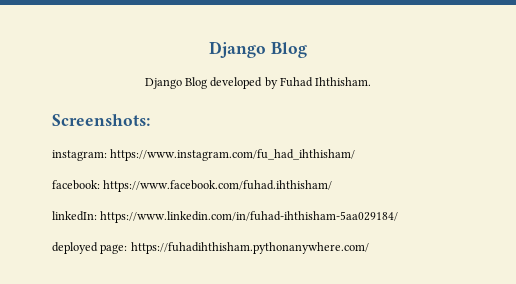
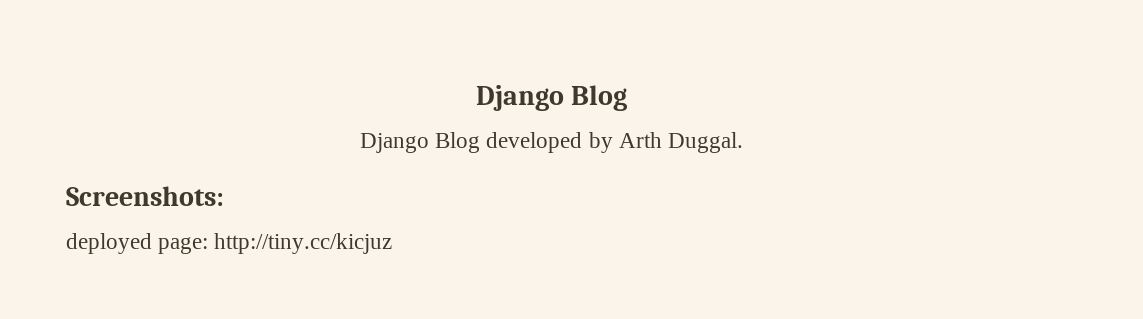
[280,77,372,87] Fuhad Ihthisham. -> [618,132,744,153] Arth Duggal.
[52,149,356,161] [52,180,333,192] [52,211,399,223] // instagram: https://www.instagram.com/fu_had_ihthisham/ // facebook: https://www.facebook.com/fuhad.ihthisham/ // linkedIn: https://www.linkedin.com/in/fuhad-ihthisham-5aa029184/ -> (224, 196) none
[130,242,369,254] https://fuhadihthisham.pythonanywhere.com/ -> [214,233,393,254] http://tiny.cc/kicjuz

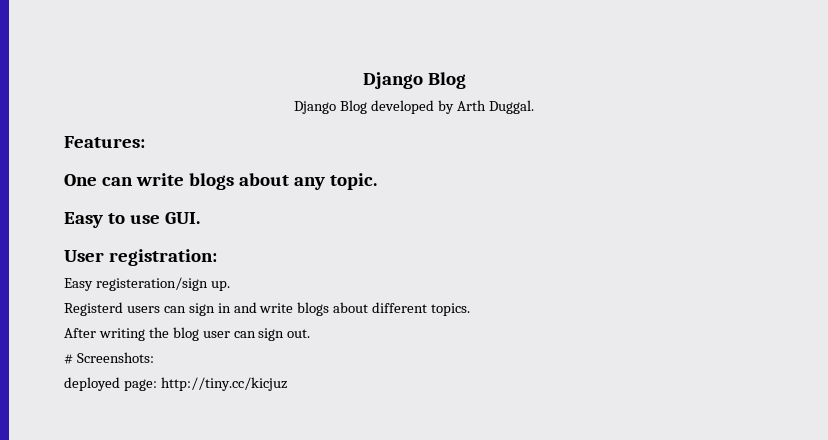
(744, 142) none -> [64,136,145,148] [64,173,377,190] [64,212,200,228] [64,249,217,266] [64,277,230,291] [64,302,471,316] [64,327,311,341] [64,354,73,364] Features: // One can write blogs about any topic. // Easy to use GUI. // User registration: // Easy registeration/sign up. // Registerd users can sign in and write blogs about different topics. // After writing the blog user can sign out. // #

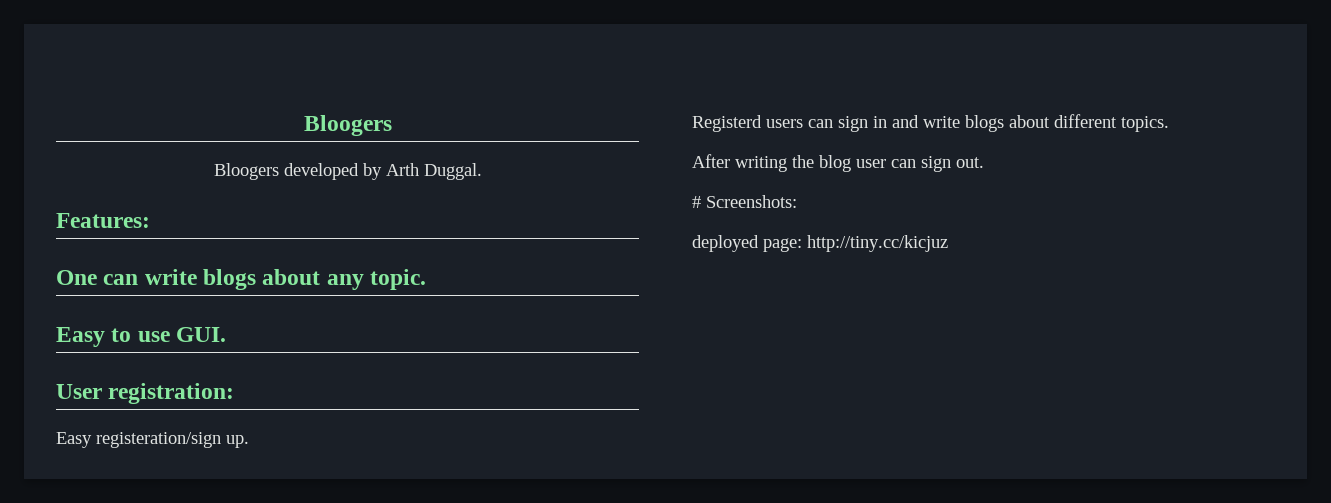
[362,72,466,89] [294,100,368,114] Django Blog // Django Blog -> [303,115,392,136] [213,163,279,180] Bloogers // Bloogers

